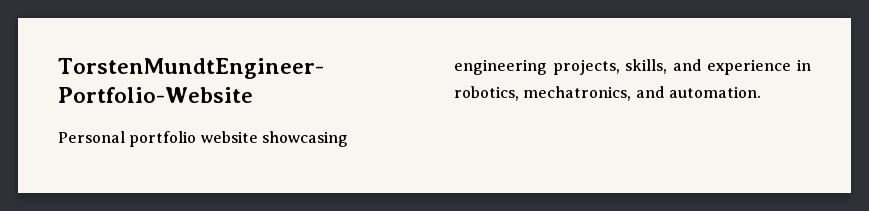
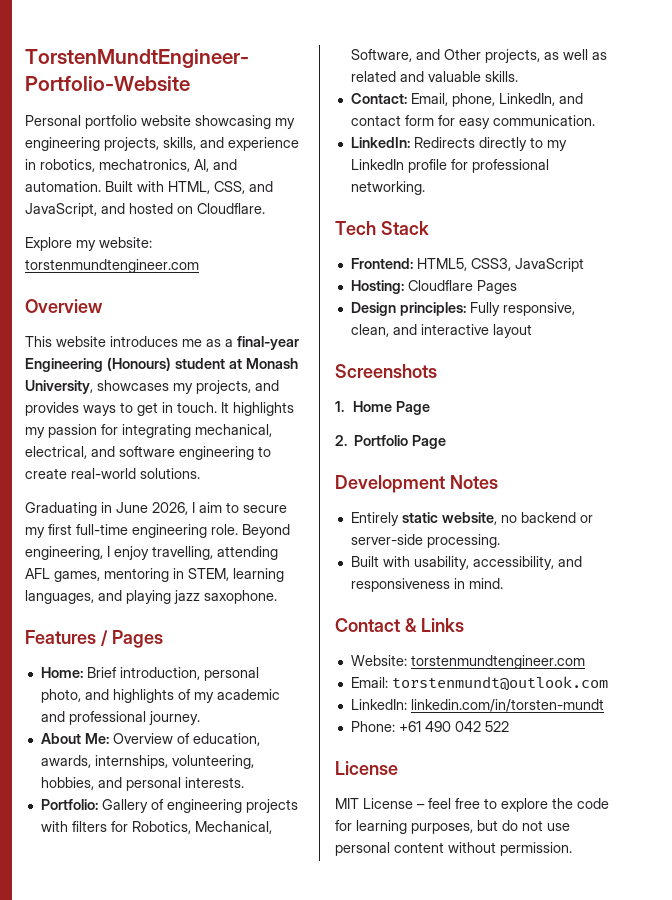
(348, 139) none -> [275,118,295,129] my
(632, 93) none -> [194,159,209,172] AI,
(761, 92) none -> [105,181,273,194] [25,203,265,217] [25,237,152,251] [25,259,199,273] [25,299,103,313] [25,336,299,350] [25,357,298,372] [25,380,279,394] [25,402,294,416] [25,424,272,438] [25,446,271,460] [25,468,200,479] [25,502,287,516] [25,524,290,538] [25,546,278,560] [25,568,284,582] [25,590,277,604] [25,630,163,648] [40,667,259,681] [40,689,280,703] [40,711,200,725] [40,733,260,746] [40,755,254,769] [40,777,244,791] [40,799,298,813] [40,821,272,834] [350,49,607,63] [350,71,518,82] [350,93,583,107] [350,115,595,129] [350,137,567,151] [350,159,549,173] [350,181,425,195] [335,221,429,235] [350,258,584,272] [350,280,517,294] [350,302,575,316] [350,324,532,338] [335,364,437,378] [335,401,431,415] [335,435,447,449] [335,475,498,493] [350,512,593,526] [350,534,500,548] [350,556,582,570] [350,578,503,592] [335,618,464,632] [350,655,585,669] [350,676,608,691] [350,699,604,712] [350,721,509,732] [335,761,398,775] [335,798,609,812] [335,820,570,834] [335,842,572,856] Built with HTML, CSS, and JavaScript, and hosted on Cloudflare. // Explore my website: torstenmundtengineer.com // Overview // This website introduces me as a final-year Engineering (Honours) student at Monash University, showcases my projects, and provides ways to get in touch. It highlights my passion for integrating mechanical, electrical, and software engineering to create real-world solutions. // Graduating in June 2026, I aim to secure my first full-time engineering role. Beyond engineering, I enjoy travelling, attending AFL games, mentoring in STEM, learning languages, and playing jazz saxophone. // Features / Pages // Home: Brief introduction, personal photo, and highlights of my academic and professional journey. // About Me: Overview of education, awards, internships, volunteering, hobbies, and personal interests. // Portfolio: Gallery of engineering projects with filters for Robotics, Mechanical, Software, and Other projects, as well as related and valuable skills. // Contact: Email, phone, LinkedIn, and contact form for easy communication. // LinkedIn: Redirects directly to my LinkedIn profile for professional networking. // Tech Stack // Frontend: HTML5, CSS3, JavaScript // Hosting: Cloudflare Pages // Design principles: Fully responsive, clean, and interactive layout // Screenshots // 1. Home Page // 2. Portfolio Page // Development Notes // Entirely static website, no backend or server-side processing. // Built with usability, accessibility, and responsiveness in mind. // Contact & Links // Website: torstenmundtengineer.com // Email: torstenmundt@outlook.com // LinkedIn: linkedin.com/in/torsten-mundt // Phone: +61 490 042 522 // License // MIT License – feel free to explore the code for learning purposes, but do not use personal content without permission.

